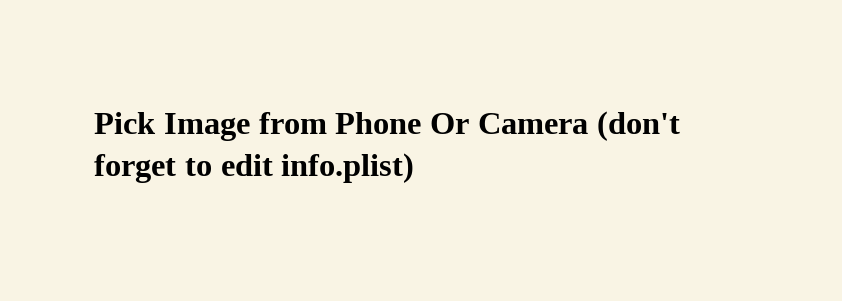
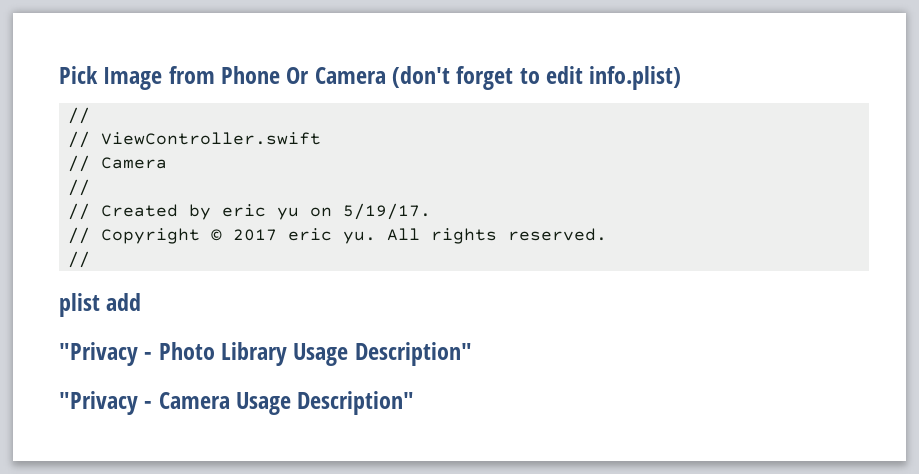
(415, 168) none -> [68,107,90,124] [68,131,321,148] [68,155,167,172] [68,179,90,196] [68,203,431,220] [68,227,607,244] [68,251,90,268] [59,293,142,317] [59,342,472,366] [59,391,415,415] // // // // ViewController.swift // // Camera // // // // Created by eric yu on 5/19/17. // // Copyright © 2017 eric yu. All rights reserved. // // // plist add // "Privacy - Photo Library Usage Description" // "Privacy - Camera Usage Description"

